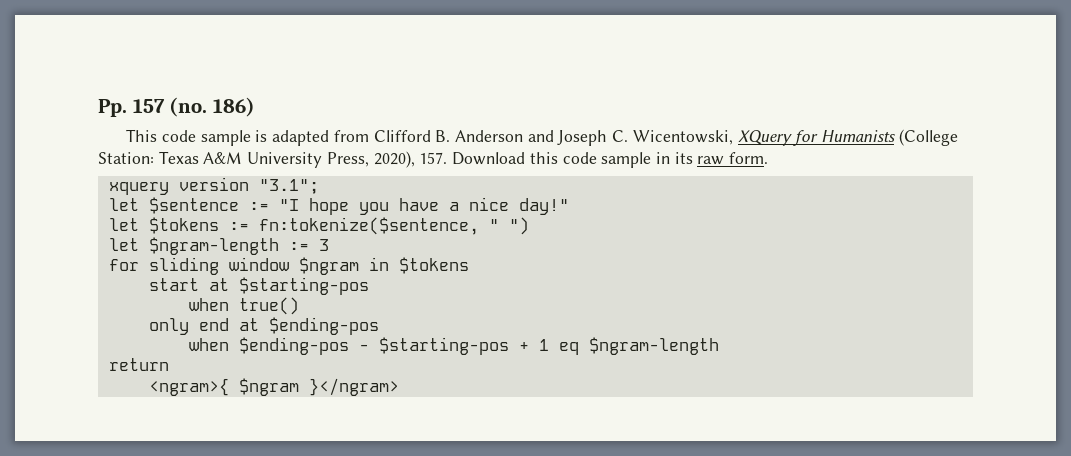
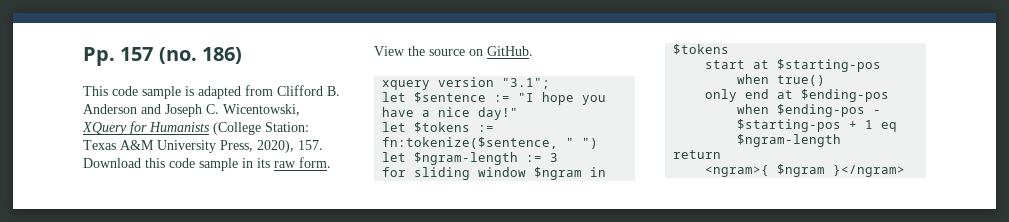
(769, 158) none -> [374,46,533,56] View the source on GitHub.

